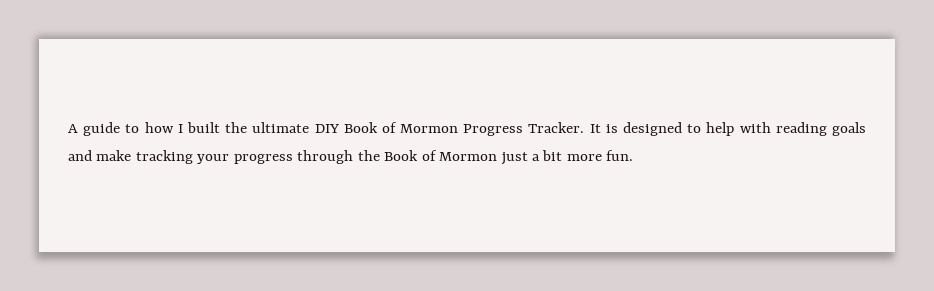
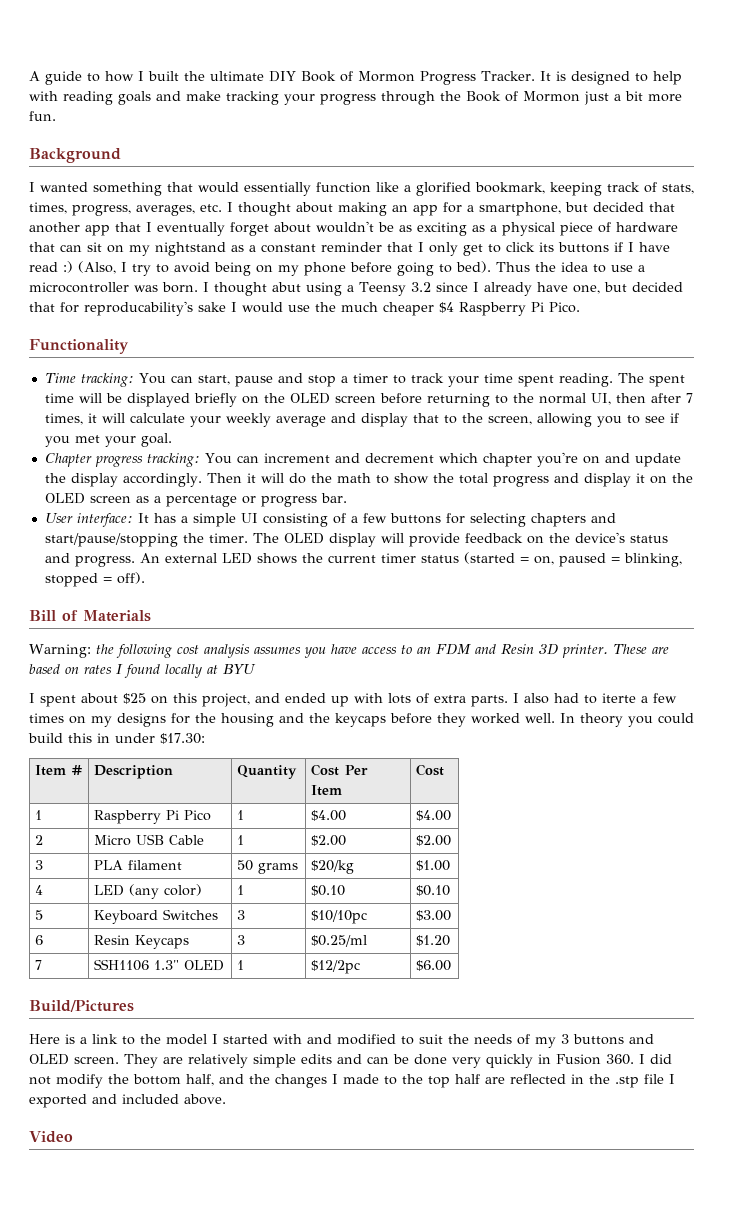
(634, 155) none -> [29,148,121,163] [29,182,694,196] [29,202,675,216] [29,221,678,236] [29,242,670,256] [29,261,645,276] [29,282,683,296] [29,301,580,316] [29,339,129,354] [44,373,685,387] [44,393,693,407] [44,413,679,427] [44,433,172,447] [44,452,681,467] [44,473,693,487] [44,493,347,507] [44,513,616,527] [44,532,668,547] [44,552,682,567] [44,572,145,587] [29,610,151,622] [29,644,669,658] [29,664,256,678] [29,693,677,707] [29,713,694,727] [28,733,205,744] [35,765,83,776] [94,765,174,779] [237,765,298,779] [311,764,369,776] [311,785,343,796] [416,764,445,776] [35,810,43,820] [94,810,212,824] [237,810,245,820] [311,810,347,821] [416,810,452,821] [35,835,44,845] [94,834,205,846] [237,835,245,845] [311,835,347,846] [416,835,452,846] [35,860,44,870] [94,860,183,870] [237,860,299,874] [311,860,355,874] [416,860,451,871] [35,885,44,895] [94,884,203,899] [237,885,245,895] [311,885,346,896] [416,885,451,896] [35,910,44,920] [94,909,219,924] [237,910,246,920] [311,910,368,924] [416,910,452,921] [35,935,44,945] [94,935,190,949] [237,935,246,945] [311,935,368,947] [416,935,451,946] [35,960,43,970] [94,959,225,971] [237,960,245,970] [311,960,361,974] [416,960,452,971] [29,1000,134,1012] [29,1034,654,1048] [29,1054,672,1068] [29,1074,675,1088] [29,1094,226,1108] [29,1131,73,1143] // Background // I wanted something that would essentially function like a glorified bookmark, keeping track of stats, times, progress, averages, etc. I thought about making an app for a smartphone, but decided that another app that I eventually forget about wouldn't be as exciting as a physical piece of hardware that can sit on my nightstand as a constant reminder that I only get to click its buttons if I have read :) (Also, I try to avoid being on my phone before going to bed). Thus the idea to use a microcontroller was born. I thought abut using a Teensy 3.2 since I already have one, but decided that for reproducability's sake I would use the much cheaper $4 Raspberry Pi Pico. // Functionality // Time tracking: You can start, pause and stop a timer to track your time spent reading. The spent time will be displayed briefly on the OLED screen before returning to the normal UI, then after 7 times, it will calculate your weekly average and display that to the screen, allowing you to see if you met your goal. // Chapter progress tracking: You can increment and decrement which chapter you're on and update the display accordingly. Then it will do the math to show the total progress and display it on the OLED screen as a percentage or progress bar. // User interface: It has a simple UI consisting of a few buttons for selecting chapters and start/pause/stopping the timer. The OLED display will provide feedback on the device's status and progress. An external LED shows the current timer status (started = on, paused = blinking, stopped = off). // Bill of Materials // Warning: the following cost analysis assumes you have access to an FDM and Resin 3D printer. These are based on rates I found locally at BYU // I spent about $25 on this project, and ended up with lots of extra parts. I also had to iterte a few times on my designs for the housing and the keycaps before they worked well. In theory you could build this in under $17.30: // Item # | Description | Quantity | Cost Per Item | Cost // 1 | Raspberry Pi Pico | 1 | $4.00 | $4.00 // 2 | Micro USB Cable | 1 | $2.00 | $2.00 // 3 | PLA filament | 50 grams | $20/kg | $1.00 // 4 | LED (any color) | 1 | $0.10 | $0.10 // 5 | Keyboard Switches | 3 | $10/10pc | $3.00 // 6 | Resin Keycaps | 3 | $0.25/ml | $1.20 // 7 | SSH1106 1.3" OLED | 1 | $12/2pc | $6.00 // Build/Pictures // Here is a link to the model I started with and modified to suit the needs of my 3 buttons and OLED screen. They are relatively simple edits and can be done very quickly in Fusion 360. I did not modify the bottom half, and the changes I made to the top half are reflected in the .stp file I exported and included above. // Video

